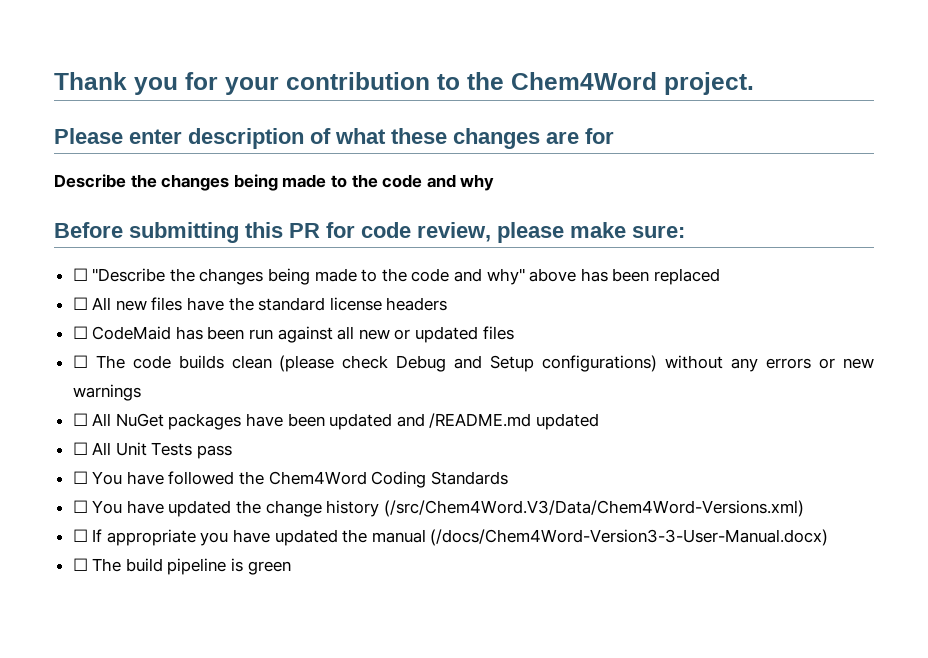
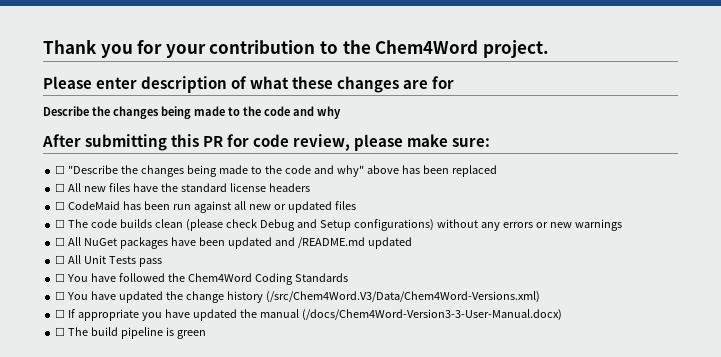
[54,222,123,238] Before -> [42,134,81,147] After

